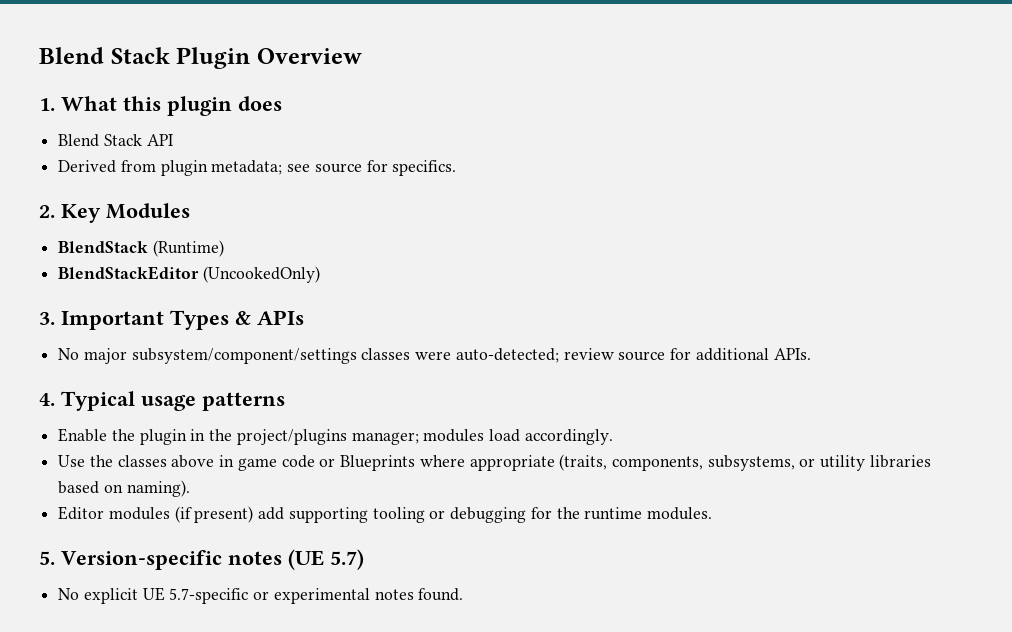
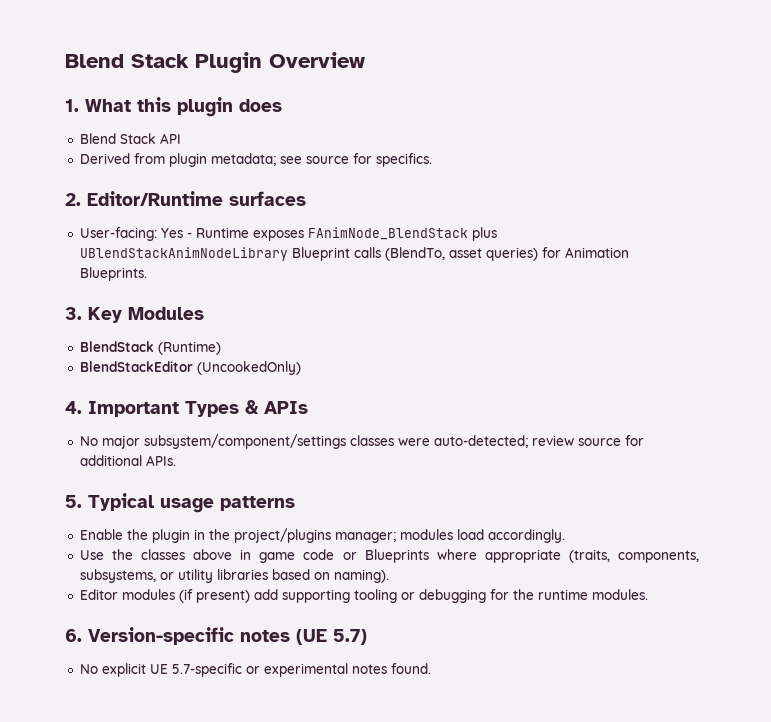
(55, 211) none -> [87,191,306,206] [79,227,497,241] [79,247,629,261] [79,267,147,281] [65,307,82,320] Editor/Runtime surfaces // User-facing: Yes - Runtime exposes FAnimNode_BlendStack plus UBlendStackAnimNodeLibrary Blueprint calls (BlendTo, asset queries) for Animation Blueprints. // 3.
[39,312,55,325] 3. -> [65,401,82,414] 4.
[39,393,55,406] 4. -> [65,495,82,508] 5.
[39,551,55,565] 5. -> [65,629,82,642] 6.

